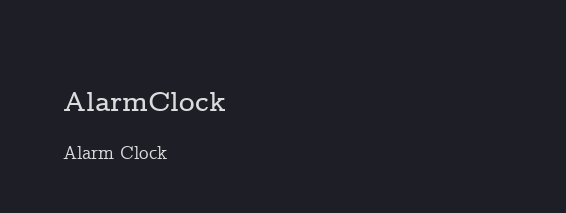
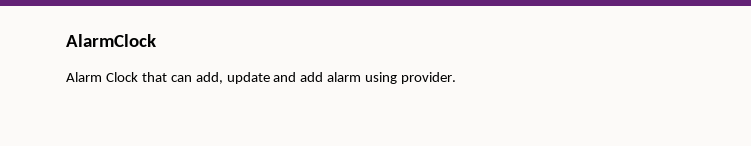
(167, 152) none -> [141,72,457,84] that can add, update and add alarm using provider.

